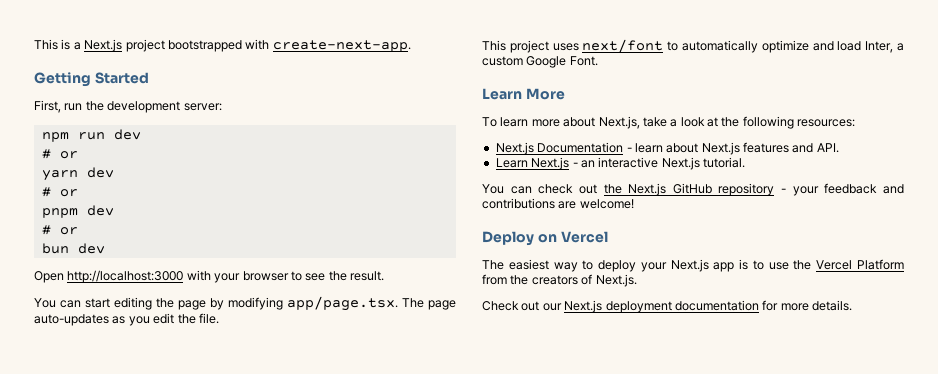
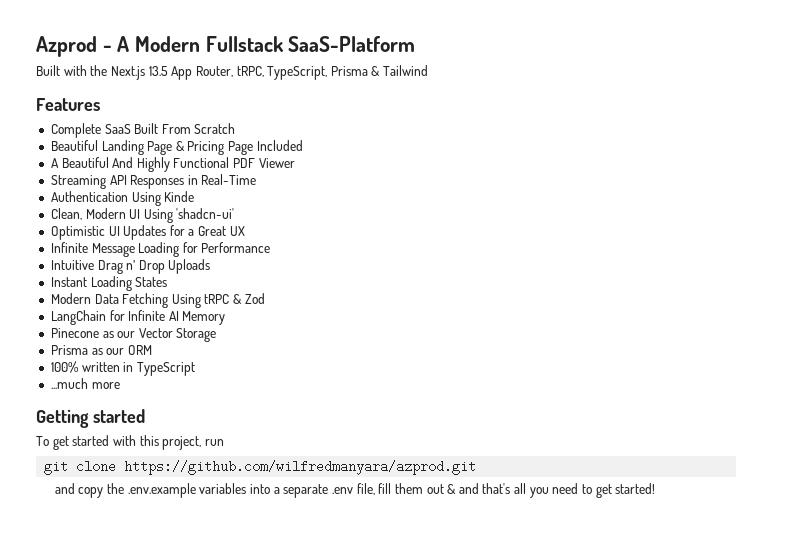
[34,39,411,52] [34,72,149,87] [34,100,222,113] [41,129,141,142] [41,149,78,159] [41,167,114,181] [41,187,78,197] [41,205,114,218] [41,225,78,235] [41,243,105,254] [34,270,384,283] [34,296,456,311] [34,313,219,326] [482,39,904,53] [482,56,598,68] [482,88,565,100] [482,116,856,129] [495,142,839,155] [495,157,745,170] [482,183,904,196] [482,198,634,209] [482,231,608,246] [482,259,904,272] [482,274,637,287] [482,300,852,313] This is a Next.js project bootstrapped with create-next-app. // Getting Started // First, run the development server: // npm run dev // # or // yarn dev // # or // pnpm dev // # or // bun dev // Open http://localhost:3000 with your browser to see the result. // You can start editing the page by modifying app/page.tsx. The page auto-updates as you edit the file. // This project uses next/font to automatically optimize and load Inter, a custom Google Font. // Learn More // To learn more about Next.js, take a look at the following resources: // Next.js Documentation - learn about Next.js features and API. // Learn Next.js - an interactive Next.js tutorial. // You can check out the Next.js GitHub repository - your feedback and contributions are welcome! // Deploy on Vercel // The easiest way to deploy your Next.js app is to use the Vercel Platform from the creators of Next.js. // Check out our Next.js deployment documentation for more details. -> [36,36,416,57] [36,65,429,80] [36,98,100,111] [50,123,236,138] [50,140,303,155] [50,157,295,172] [50,174,257,189] [50,191,195,206] [50,208,235,223] [50,225,245,240] [50,242,271,257] [50,259,211,274] [50,276,168,291] [50,293,265,308] [50,310,226,325] [50,328,217,342] [50,345,152,355] [50,361,195,376] [50,378,120,389] [36,409,145,428] [36,435,224,450] [44,460,477,475] [54,483,656,498] Azprod - A Modern Fullstack SaaS-Platform // Built with the Next.js 13.5 App Router, tRPC, TypeScript, Prisma & Tailwind // Features // Complete SaaS Built From Scratch // Beautiful Landing Page & Pricing Page Included // A Beautiful And Highly Functional PDF Viewer // Streaming API Responses in Real-Time // Authentication Using Kinde // Clean, Modern UI Using 'shadcn-ui' // Optimistic UI Updates for a Great UX // Infinite Message Loading for Performance // Intuitive Drag n’ Drop Uploads // Instant Loading States // Modern Data Fetching Using tRPC & Zod // LangChain for Infinite AI Memory // Pinecone as our Vector Storage // Prisma as our ORM // 100% written in TypeScript // ...much more // Getting started // To get started with this project, run // git clone https://github.com/wilfredmanyara/azprod.git // and copy the .env.example variables into a separate .env file, fill them out & and that's all you need to get started!

